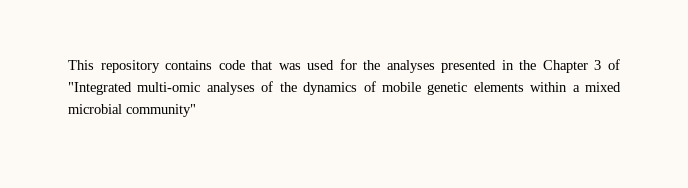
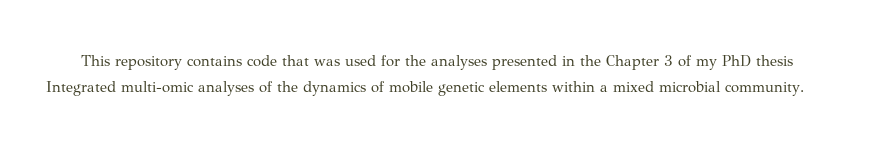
[68,82,132,95] "Integrated -> [696,55,794,70] [46,81,116,96] my PhD thesis Integrated
[126,104,196,117] community" -> [725,82,804,96] community.

